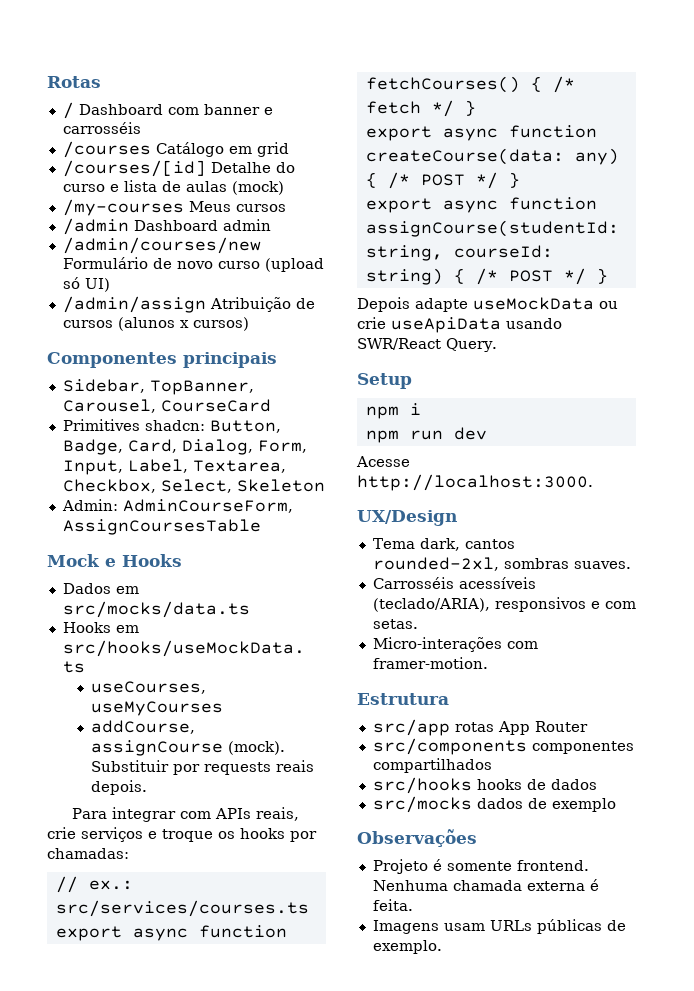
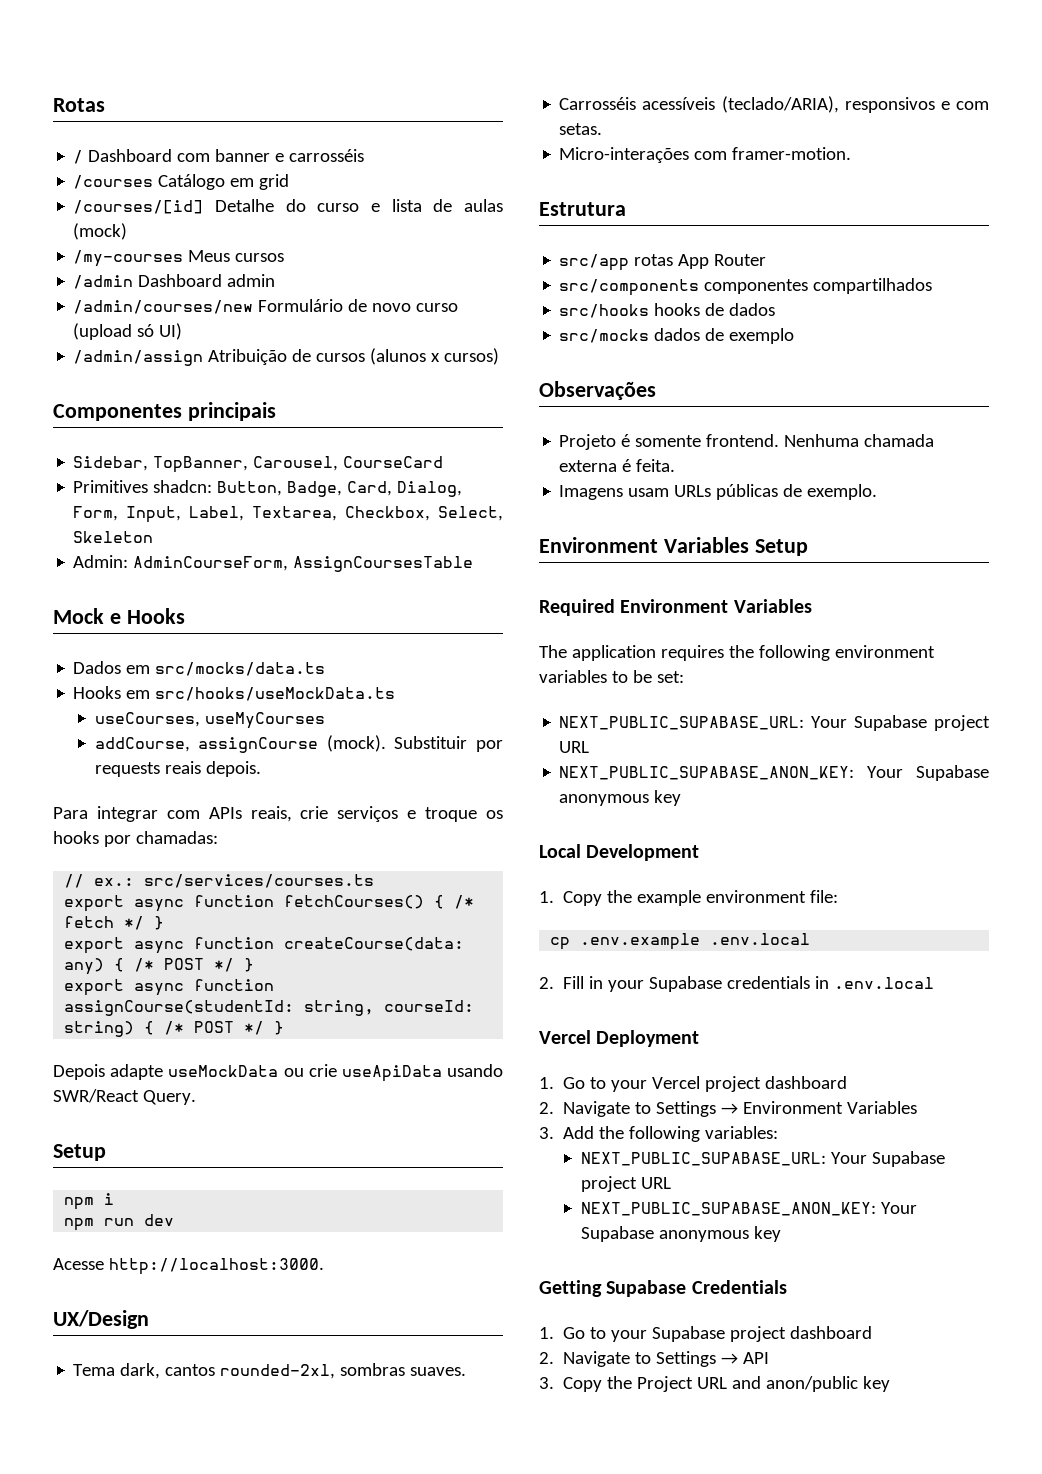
(442, 947) none -> [539,537,808,556] [539,599,812,616] [539,645,935,661] [539,670,684,683] [559,715,990,731] [559,741,590,753] [559,765,989,781] [559,790,682,806] [539,844,700,861] [539,890,839,906] [550,933,811,950] [539,976,935,992] [539,1030,700,1047] [539,1076,848,1092] [539,1101,918,1117] [539,1126,779,1142] [580,1151,945,1167] [580,1176,671,1192] [580,1202,917,1216] [580,1226,781,1242] [539,1280,787,1297] [539,1326,873,1342] [539,1351,770,1367] [539,1376,891,1392] // Environment Variables Setup // Required Environment Variables // The application requires the following environment variables to be set: // NEXT_PUBLIC_SUPABASE_URL: Your Supabase project URL // NEXT_PUBLIC_SUPABASE_ANON_KEY: Your Supabase anonymous key // Local Development // 1. Copy the example environment file: // cp .env.example .env.local // 2. Fill in your Supabase credentials in .env.local // Vercel Deployment // 1. Go to your Vercel project dashboard // 2. Navigate to Settings → Environment Variables // 3. Add the following variables: // NEXT_PUBLIC_SUPABASE_URL: Your Supabase project URL // NEXT_PUBLIC_SUPABASE_ANON_KEY: Your Supabase anonymous key // Getting Supabase Credentials // 1. Go to your Supabase project dashboard // 2. Navigate to Settings → API // 3. Copy the Project URL and anon/public key

